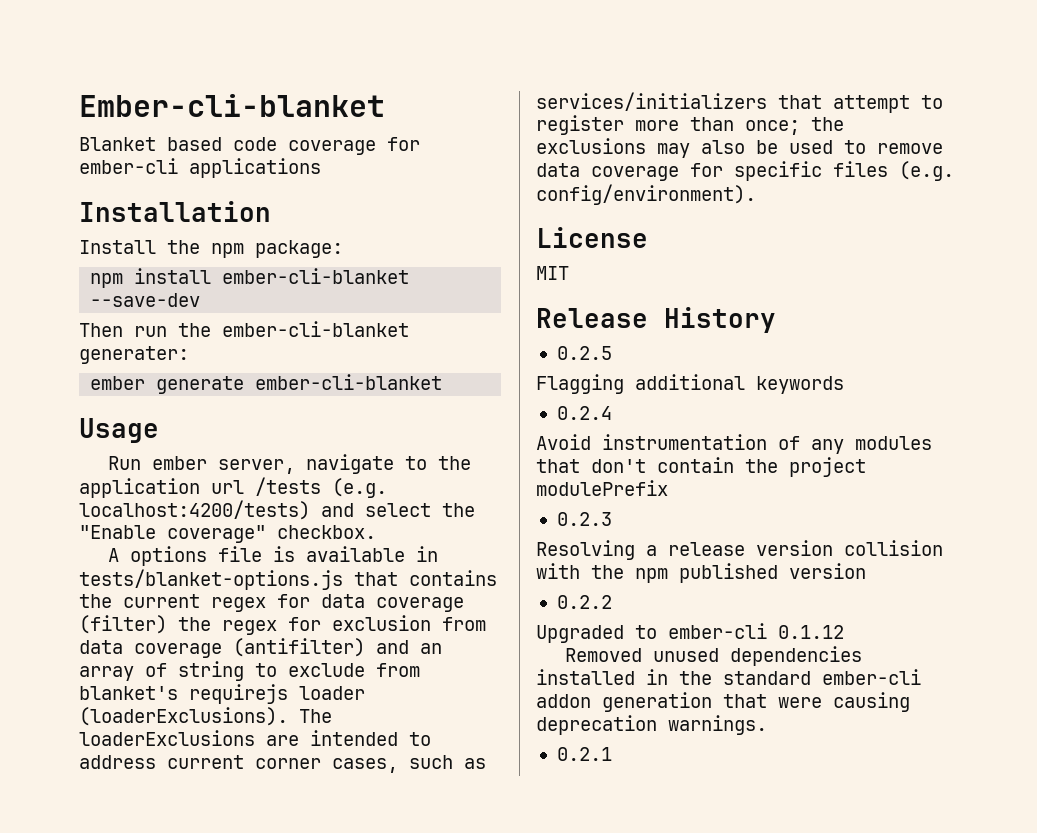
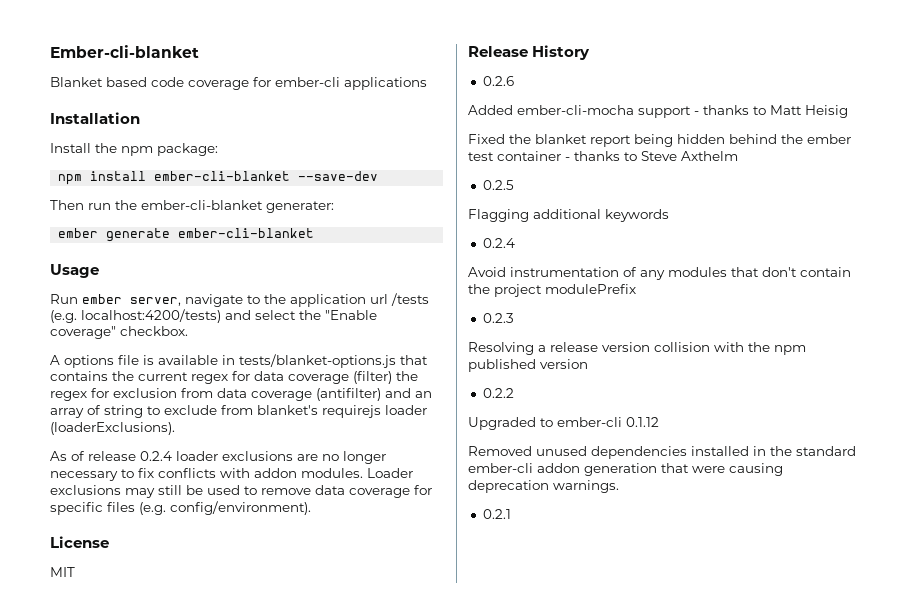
[299,709,332,723] [79,730,431,746] [79,755,486,773] [536,92,943,113] [536,115,844,135] The loaderExclusions are intended to address current corner cases, such as services/initializers that attempt to register more than once; the -> [50,451,386,464] [50,468,413,481] // As of release 0.2.4 loader exclusions are no longer necessary to fix conflicts with addon modules. Loader
[701,140,745,154] also -> [158,485,182,495] still
(776, 320) none -> [482,76,514,86] [468,105,848,118] [468,134,851,147] [468,151,738,161] // 0.2.6 // Added ember-cli-mocha support - thanks to Matt Heisig // Fixed the blanket report being hidden behind the ember test container - thanks to Steve Axthelm

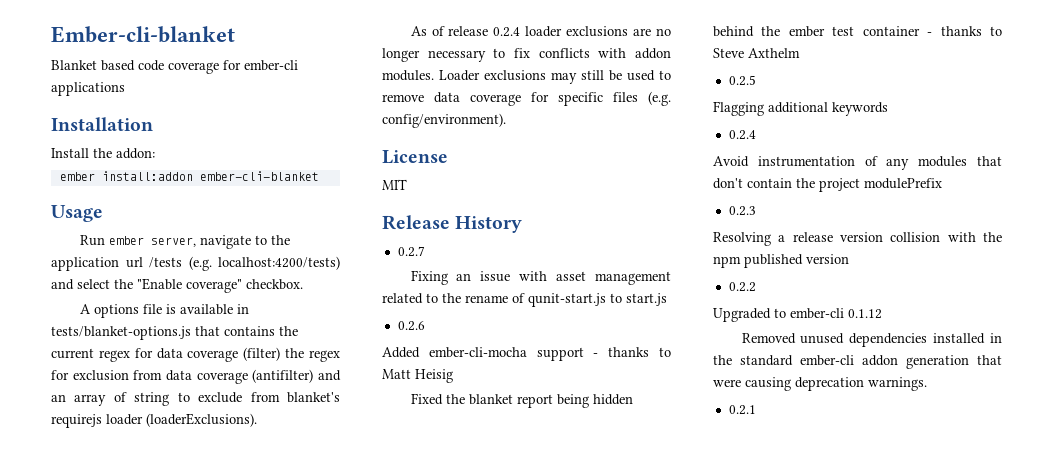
[121,143,218,156] [58,171,379,185] [50,200,334,213] [58,228,171,242] npm package: // npm install ember-cli-blanket --save-dev // Then run the ember-cli-blanket generater: // ember generate -> [116,148,155,159] [59,171,193,181] addon: // ember install:addon
(591, 52) none -> [397,246,425,257] [410,270,671,285] [382,293,667,307] // 0.2.7 // Fixing an issue with asset management related to the rename of qunit-start.js to start.js

